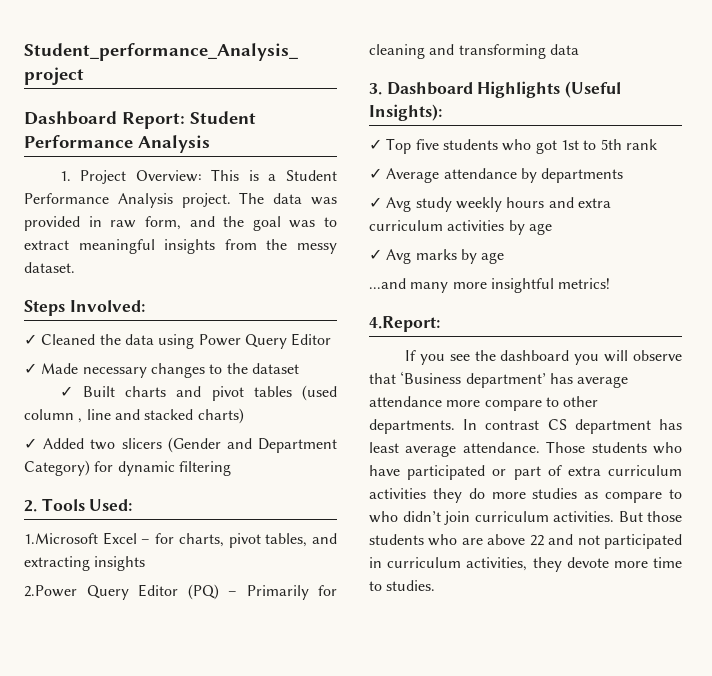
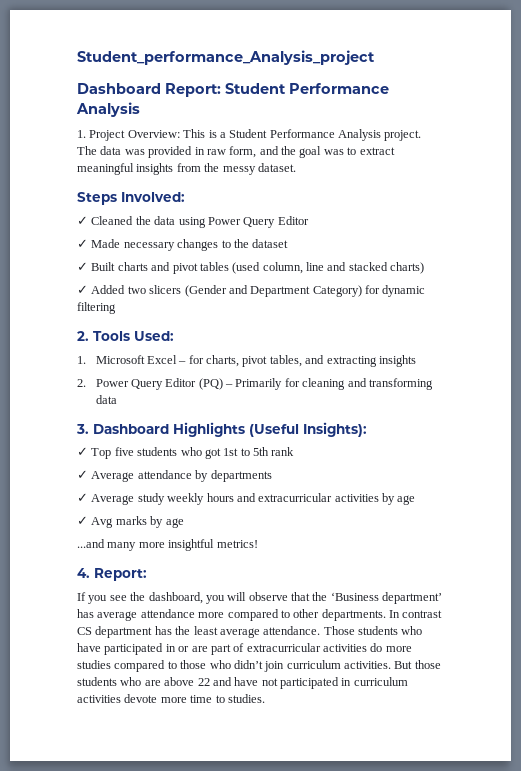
[24,409,83,423] column , -> [262,262,303,274] column,
[24,533,98,544] 1.Microsoft -> [77,355,145,364] 1. Microsoft
[24,585,77,597] 2.Power -> [77,379,129,387] 2. Power
[386,197,412,212] Avg -> [91,494,135,505] Average
[577,198,611,208] [369,220,443,231] extra curriculum -> [258,493,333,502] extracurricular
[369,316,440,332] 4.Report: -> [77,568,147,581] 4. Report:
[500,350,570,361] dashboard -> [148,592,203,604] dashboard,
(396, 378) none -> [312,592,328,601] the
[484,400,542,411] compare -> [227,609,279,621] compared
(682, 424) none -> [175,626,191,635] the
[492,465,683,480] [369,488,682,503] or part of extra curriculum activities they do more studies as compare to -> [165,643,412,655] [77,660,207,672] in or are part of extracurricular activities do more studies compared to those
(574, 539) none -> [234,677,259,686] have
[466,557,562,572] activities, they -> [77,695,121,703] activities

